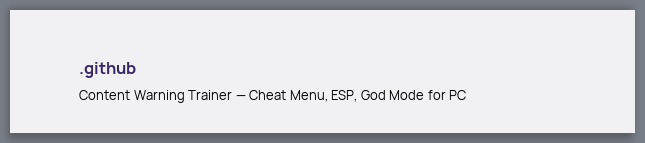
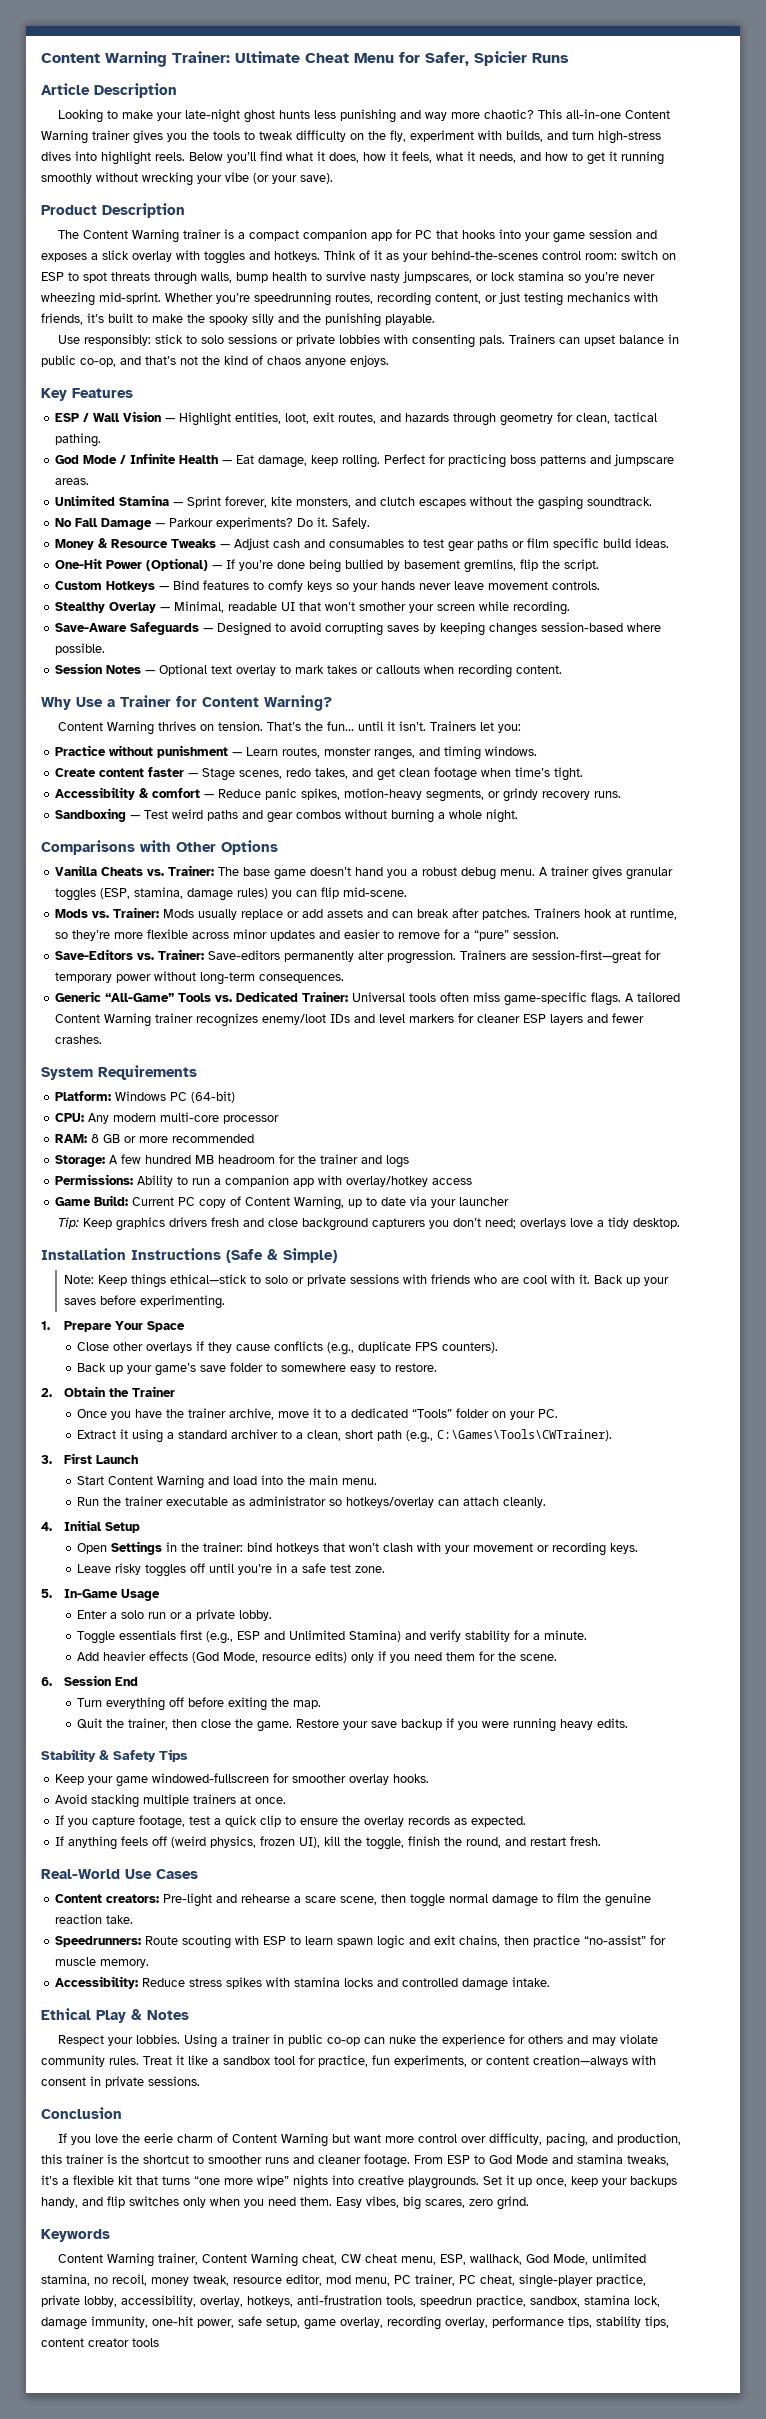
[79,62,136,78] [79,90,467,103] .github // Content Warning Trainer — Cheat Menu, ESP, God Mode for PC -> [41,51,569,67] [41,83,177,98] [58,109,671,123] [41,130,661,144] [41,151,664,165] [41,172,333,186] [41,203,185,218] [58,229,658,243] [41,250,676,264] [41,271,655,285] [41,292,658,306] [41,313,435,327] [58,334,680,348] [41,355,389,367] [41,388,133,401] [54,411,657,426] [54,433,101,447] [54,453,674,468] [54,478,89,485] [54,495,652,510] [54,517,370,530] [54,538,669,552] [54,558,599,573] [54,580,600,592] [54,601,570,615] [54,622,661,636] [54,643,105,655] [54,663,562,678] [41,695,332,711] [58,721,522,735] [54,745,537,760] [54,767,583,781] [54,787,621,802] [54,808,518,823] [41,840,278,855] [54,865,673,880] [54,887,407,901] [54,907,677,920] [54,929,559,941] [54,949,661,964] [54,971,344,985] [54,991,680,1006] [54,1013,644,1027] [54,1035,102,1044] [41,1065,197,1080] [54,1091,235,1103] [54,1112,279,1124] [54,1134,254,1143] [54,1154,409,1168] [54,1174,472,1187] [54,1195,509,1210] [58,1217,681,1231] [41,1248,337,1263] [63,1274,669,1288] [63,1295,225,1309] [41,1321,185,1332] [77,1341,499,1355] [77,1362,438,1376] [41,1386,175,1397] [77,1408,559,1420] [77,1429,613,1443] [41,1453,138,1464] [77,1475,378,1489] [77,1496,547,1508] [41,1520,140,1533] [77,1541,639,1556] [77,1563,386,1577] [41,1589,160,1601] [77,1609,273,1621] [77,1630,588,1644] [77,1651,558,1663] [41,1675,138,1686] [77,1697,322,1711] [77,1718,629,1732] [41,1749,188,1762] [54,1773,429,1787] [54,1794,286,1808] [54,1815,526,1829] [54,1836,601,1850] [41,1869,198,1879] [54,1893,651,1907] [54,1914,133,1924] [54,1935,666,1949] [54,1957,149,1968] [54,1976,550,1991] [41,2008,189,2023] [58,2034,659,2048] [41,2055,656,2067] [41,2076,200,2088] [41,2107,122,2119] [58,2133,682,2147] [41,2154,669,2168] [41,2175,677,2189] [41,2196,529,2210] [41,2229,110,2242] [58,2253,647,2267] [41,2274,646,2288] [41,2295,660,2307] [41,2316,669,2330] [41,2338,159,2347] Content Warning Trainer: Ultimate Cheat Menu for Safer, Spicier Runs // Article Description // Looking to make your late-night ghost hunts less punishing and way more chaotic? This all-in-one Content Warning trainer gives you the tools to tweak difficulty on the fly, experiment with builds, and turn high-stress dives into highlight reels. Below you’ll find what it does, how it feels, what it needs, and how to get it running smoothly without wrecking your vibe (or your save). // Product Description // The Content Warning trainer is a compact companion app for PC that hooks into your game session and exposes a slick overlay with toggles and hotkeys. Think of it as your behind-the-scenes control room: switch on ESP to spot threats through walls, bump health to survive nasty jumpscares, or lock stamina so you’re never wheezing mid-sprint. Whether you’re speedrunning routes, recording content, or just testing mechanics with friends, it’s built to make the spooky silly and the punishing playable. // Use responsibly: stick to solo sessions or private lobbies with consenting pals. Trainers can upset balance in public co-op, and that’s not the kind of chaos anyone enjoys. // Key Features // ESP / Wall Vision — Highlight entities, loot, exit routes, and hazards through geometry for clean, tactical pathing. // God Mode / Infinite Health — Eat damage, keep rolling. Perfect for practicing boss patterns and jumpscare areas. // Unlimited Stamina — Sprint forever, kite monsters, and clutch escapes without the gasping soundtrack. // No Fall Damage — Parkour experiments? Do it. Safely. // Money & Resource Tweaks — Adjust cash and consumables to test gear paths or film specific build ideas. // One-Hit Power (Optional) — If you’re done being bullied by basement gremlins, flip the script. // Custom Hotkeys — Bind features to comfy keys so your hands never leave movement controls. // Stealthy Overlay — Minimal, readable UI that won’t smother your screen while recording. // Save-Aware Safeguards — Designed to avoid corrupting saves by keeping changes session-based where possible. // Session Notes — Optional text overlay to mark takes or callouts when recording content. // Why Use a Trainer for Content Warning? // Content Warning thrives on tension. That’s the fun… until it isn’t. Trainers let you: // Practice without punishment — Learn routes, monster ranges, and timing windows. // Create content faster — Stage scenes, redo takes, and get clean footage when time’s tight. // Accessibility & comfort — Reduce panic spikes, motion-heavy segments, or grindy recovery runs. // Sandboxing — Test weird paths and gear combos without burning a whole night. // Comparisons with Other Options // Vanilla Cheats vs. Trainer: The base game doesn’t hand you a robust debug menu. A trainer gives granular toggles (ESP, stamina, damage rules) you can flip mid-scene. // Mods vs. Trainer: Mods usually replace or add assets and can break after patches. Trainers hook at runtime, so they’re more flexible across minor updates and easier to remove for a “pure” session. // Save-Editors vs. Trainer: Save-editors permanently alter progression. Trainers are session-first—great for temporary power without long-term consequences. // Generic “All-Game” Tools vs. Dedicated Trainer: Universal tools often miss game-specific flags. A tailored Content Warning trainer recognizes enemy/loot IDs and level markers for cleaner ESP layers and fewer crashes. // System Requirements // Platform: Windows PC (64-bit) // CPU: Any modern multi-core processor // RAM: 8 GB or more recommended // Storage: A few hundred MB headroom for the trainer and logs // Permissions: Ability to run a companion app with overlay/hotkey access // Game Build: Current PC copy of Content Warning, up to date via your launcher // Tip: Keep graphics drivers fresh and close background capturers you don’t need; overlays love a tidy desktop. // Installation Instructions (Safe & Simple) // Note: Keep things ethical—stick to solo or private sessions with friends who are cool with it. Back up your saves before experimenting. // 1. Prepare Your Space // Close other overlays if they cause conflicts (e.g., duplicate FPS counters). // Back up your game’s save folder to somewhere easy to restore. // 2. Obtain the Trainer // Once you have the trainer archive, move it to a dedicated “Tools” folder on your PC. // Extract it using a standard archiver to a clean, short path (e.g., C:\Games\Tools\CWTrainer). // 3. First Launch // Start Content Warning and load into the main menu. // Run the trainer executable as administrator so hotkeys/overlay can attach cleanly. // 4. Initial Setup // Open Settings in the trainer: bind hotkeys that won’t clash with your movement or recording keys. // Leave risky toggles off until you’re in a safe test zone. // 5. In-Game Usage // Enter a solo run or a private lobby. // Toggle essentials first (e.g., ESP and Unlimited Stamina) and verify stability for a minute. // Add heavier effects (God Mode, resource edits) only if you need them for the scene. // 6. Session End // Turn everything off before exiting the map. // Quit the trainer, then close the game. Restore your save backup if you were running heavy edits. // Stability & Safety Tips // Keep your game windowed-fullscreen for smoother overlay hooks. // Avoid stacking multiple trainers at once. // If you capture footage, test a quick clip to ensure the overlay records as expected. // If anything feels off (weird physics, frozen UI), kill the toggle, finish the round, and restart fresh. // Real-World Use Cases // Content creators: Pre-light and rehearse a scare scene, then toggle normal damage to film the genuine reaction take. // Speedrunners: Route scouting with ESP to learn spawn logic and exit chains, then practice “no-assist” for muscle memory. // Accessibility: Reduce stress spikes with stamina locks and controlled damage intake. // Ethical Play & Notes // Respect your lobbies. Using a trainer in public co-op can nuke the experience for others and may violate community rules. Treat it like a sandbox tool for practice, fun experiments, or content creation—always with consent in private sessions. // Conclusion // If you love the eerie charm of Content Warning but want more control over difficulty, pacing, and production, this trainer is the shortcut to smoother runs and cleaner footage. From ESP to God Mode and stamina tweaks, it’s a flexible kit that turns “one more wipe” nights into creative playgrounds. Set it up once, keep your backups handy, and flip switches only when you need them. Easy vibes, big scares, zero grind. // Keywords // Content Warning trainer, Content Warning cheat, CW cheat menu, ESP, wallhack, God Mode, unlimited stamina, no recoil, money tweak, resource editor, mod menu, PC trainer, PC cheat, single-player practice, private lobby, accessibility, overlay, hotkeys, anti-frustration tools, speedrun practice, sandbox, stamina lock, damage immunity, one-hit power, safe setup, game overlay, recording overlay, performance tips, stability tips, content creator tools

